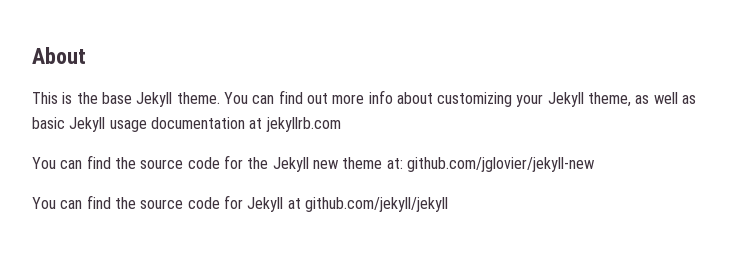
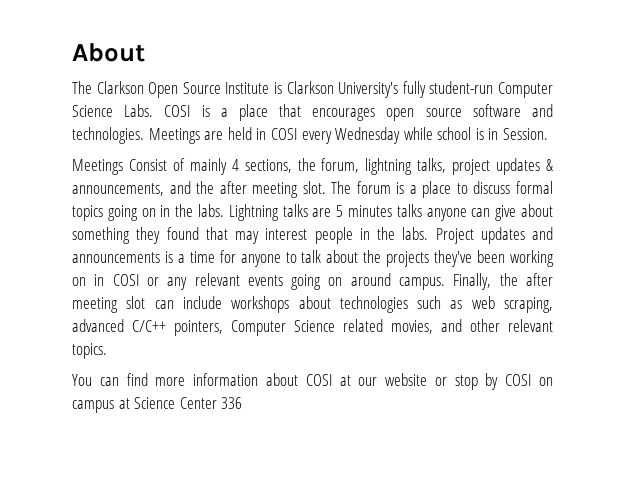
[32,90,697,107] [32,117,341,132] [32,155,594,172] [32,195,448,212] This is the base Jekyll theme. You can find out more info about customizing your Jekyll theme, as well as basic Jekyll usage documentation at jekyllrb.com // You can find the source code for the Jekyll new theme at: github.com/jglovier/jekyll-new // You can find the source code for Jekyll at github.com/jekyll/jekyll -> [72,81,553,98] [72,104,553,121] [72,127,549,144] [72,158,553,175] [72,181,553,198] [72,204,554,221] [72,227,553,244] [72,250,554,267] [72,273,554,290] [72,296,553,313] [72,319,553,336] [72,343,107,359] [72,373,553,390] [72,397,243,413] The Clarkson Open Source Institute is Clarkson University's fully student-run Computer Science Labs. COSI is a place that encourages open source software and technologies. Meetings are held in COSI every Wednesday while school is in Session. // Meetings Consist of mainly 4 sections, the forum, lightning talks, project updates & announcements, and the after meeting slot. The forum is a place to discuss formal topics going on in the labs. Lightning talks are 5 minutes talks anyone can give about something they found that may interest people in the labs. Project updates and announcements is a time for anyone to talk about the projects they've been working on in COSI or any relevant events going on around campus. Finally, the after meeting slot can include workshops about technologies such as web scraping, advanced C/C++ pointers, Computer Science related movies, and other relevant topics. // You can find more information about COSI at our website or stop by COSI on campus at Science Center 336

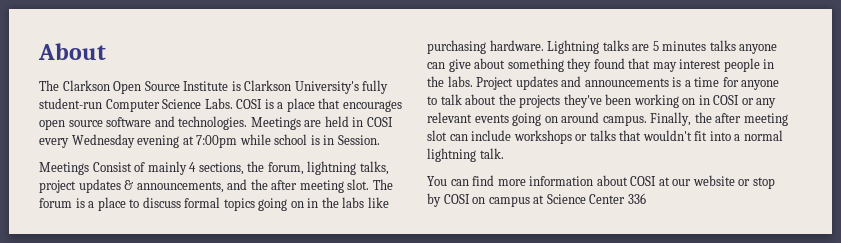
(401, 135) none -> [137,135,238,148] evening at 7:00pm
[198,204,224,217] labs. -> [342,197,389,208] [427,40,544,54] labs like purchasing hardware.
[298,296,553,313] [72,319,553,336] [72,343,107,359] about technologies such as web scraping, advanced C/C++ pointers, Computer Science related movies, and other relevant topics. -> [575,130,783,141] [427,148,504,162] or talks that wouldn't fit into a normal lightning talk.

